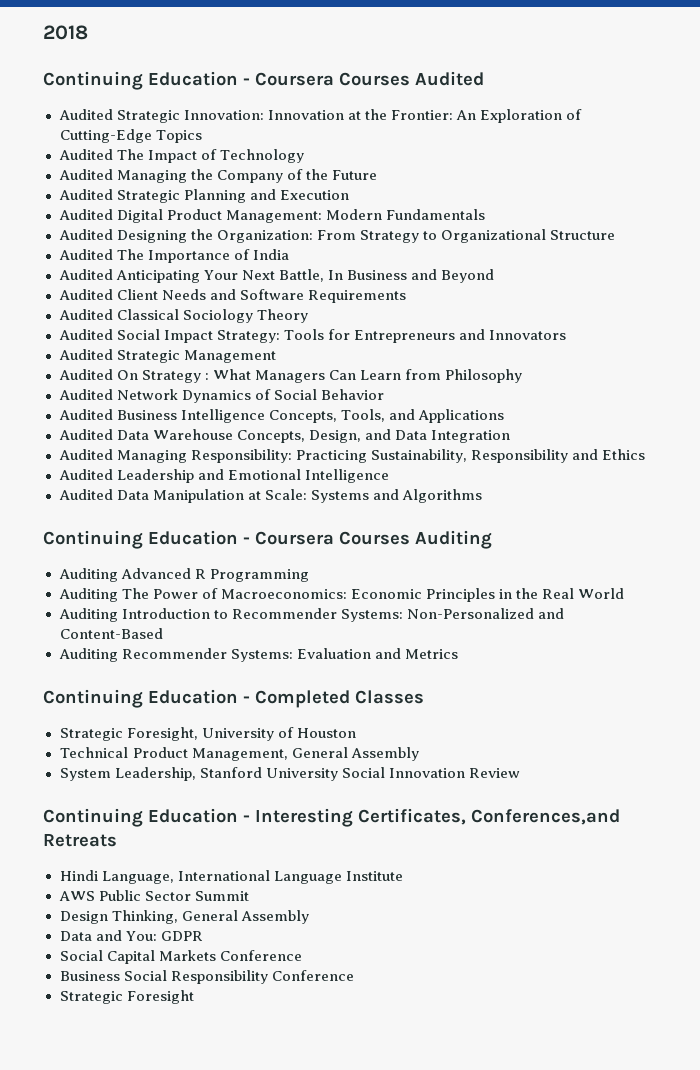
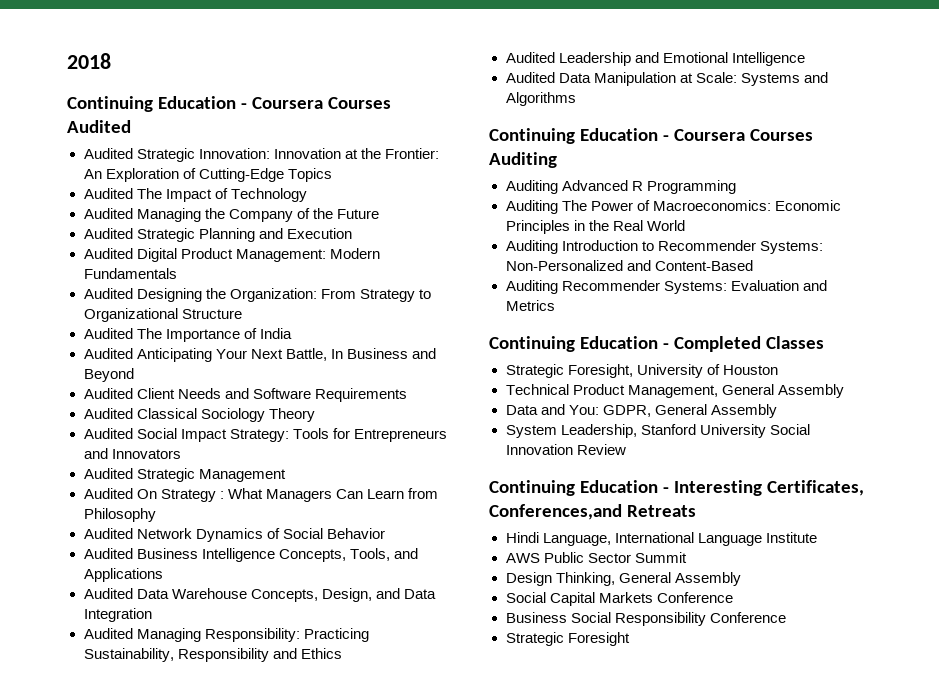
(419, 754) none -> [505,404,777,418] // Data and You: GDPR, General Assembly
[59,930,203,941] // Data and You: GDPR -> (741, 579) none

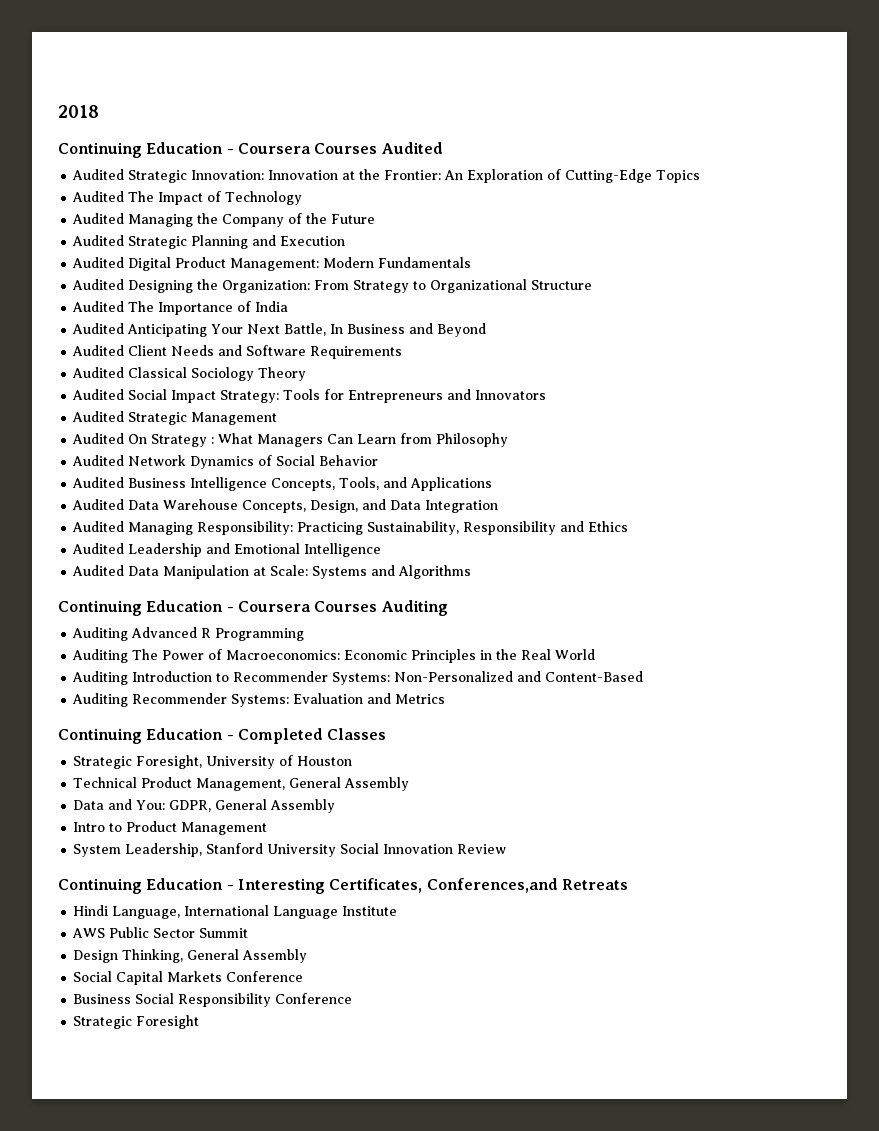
(777, 411) none -> [73,821,268,835] // Intro to Product Management

